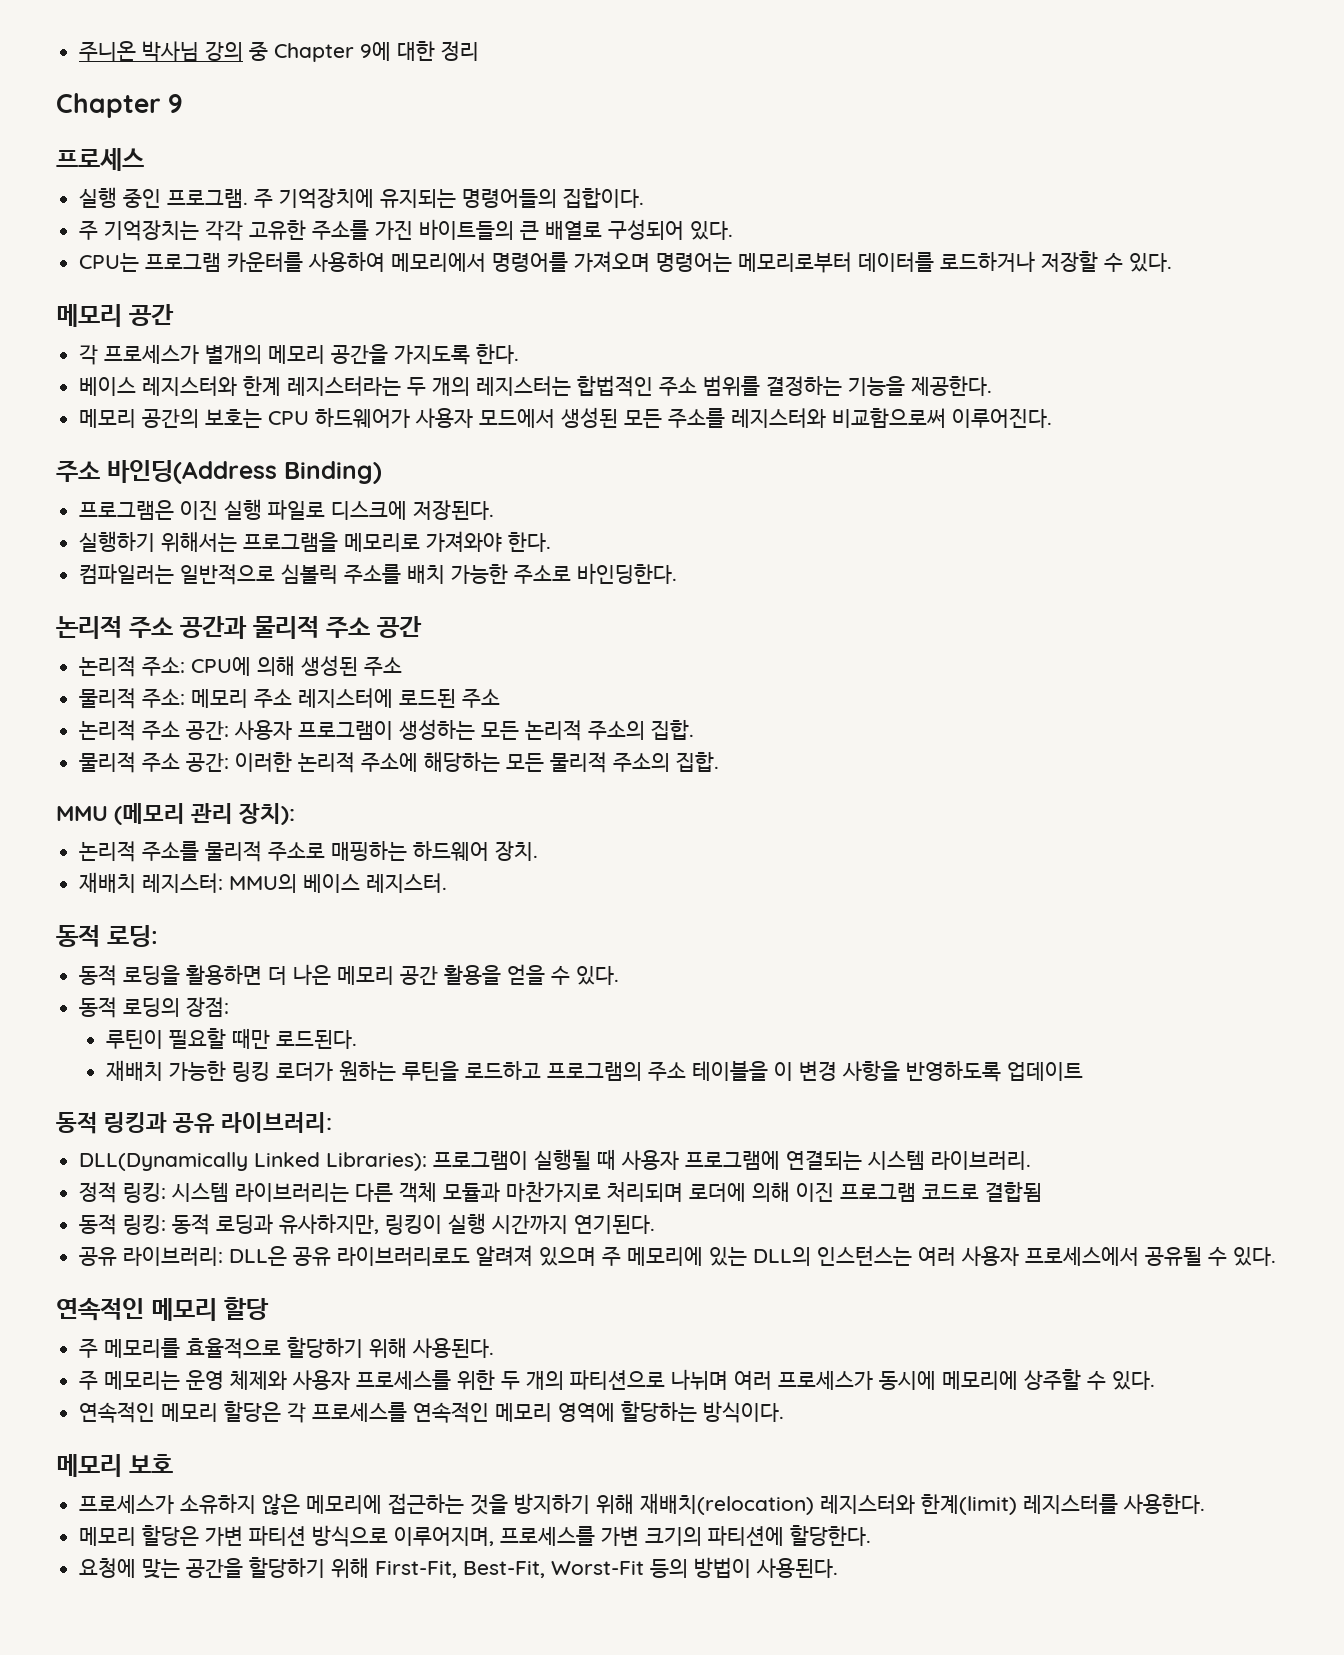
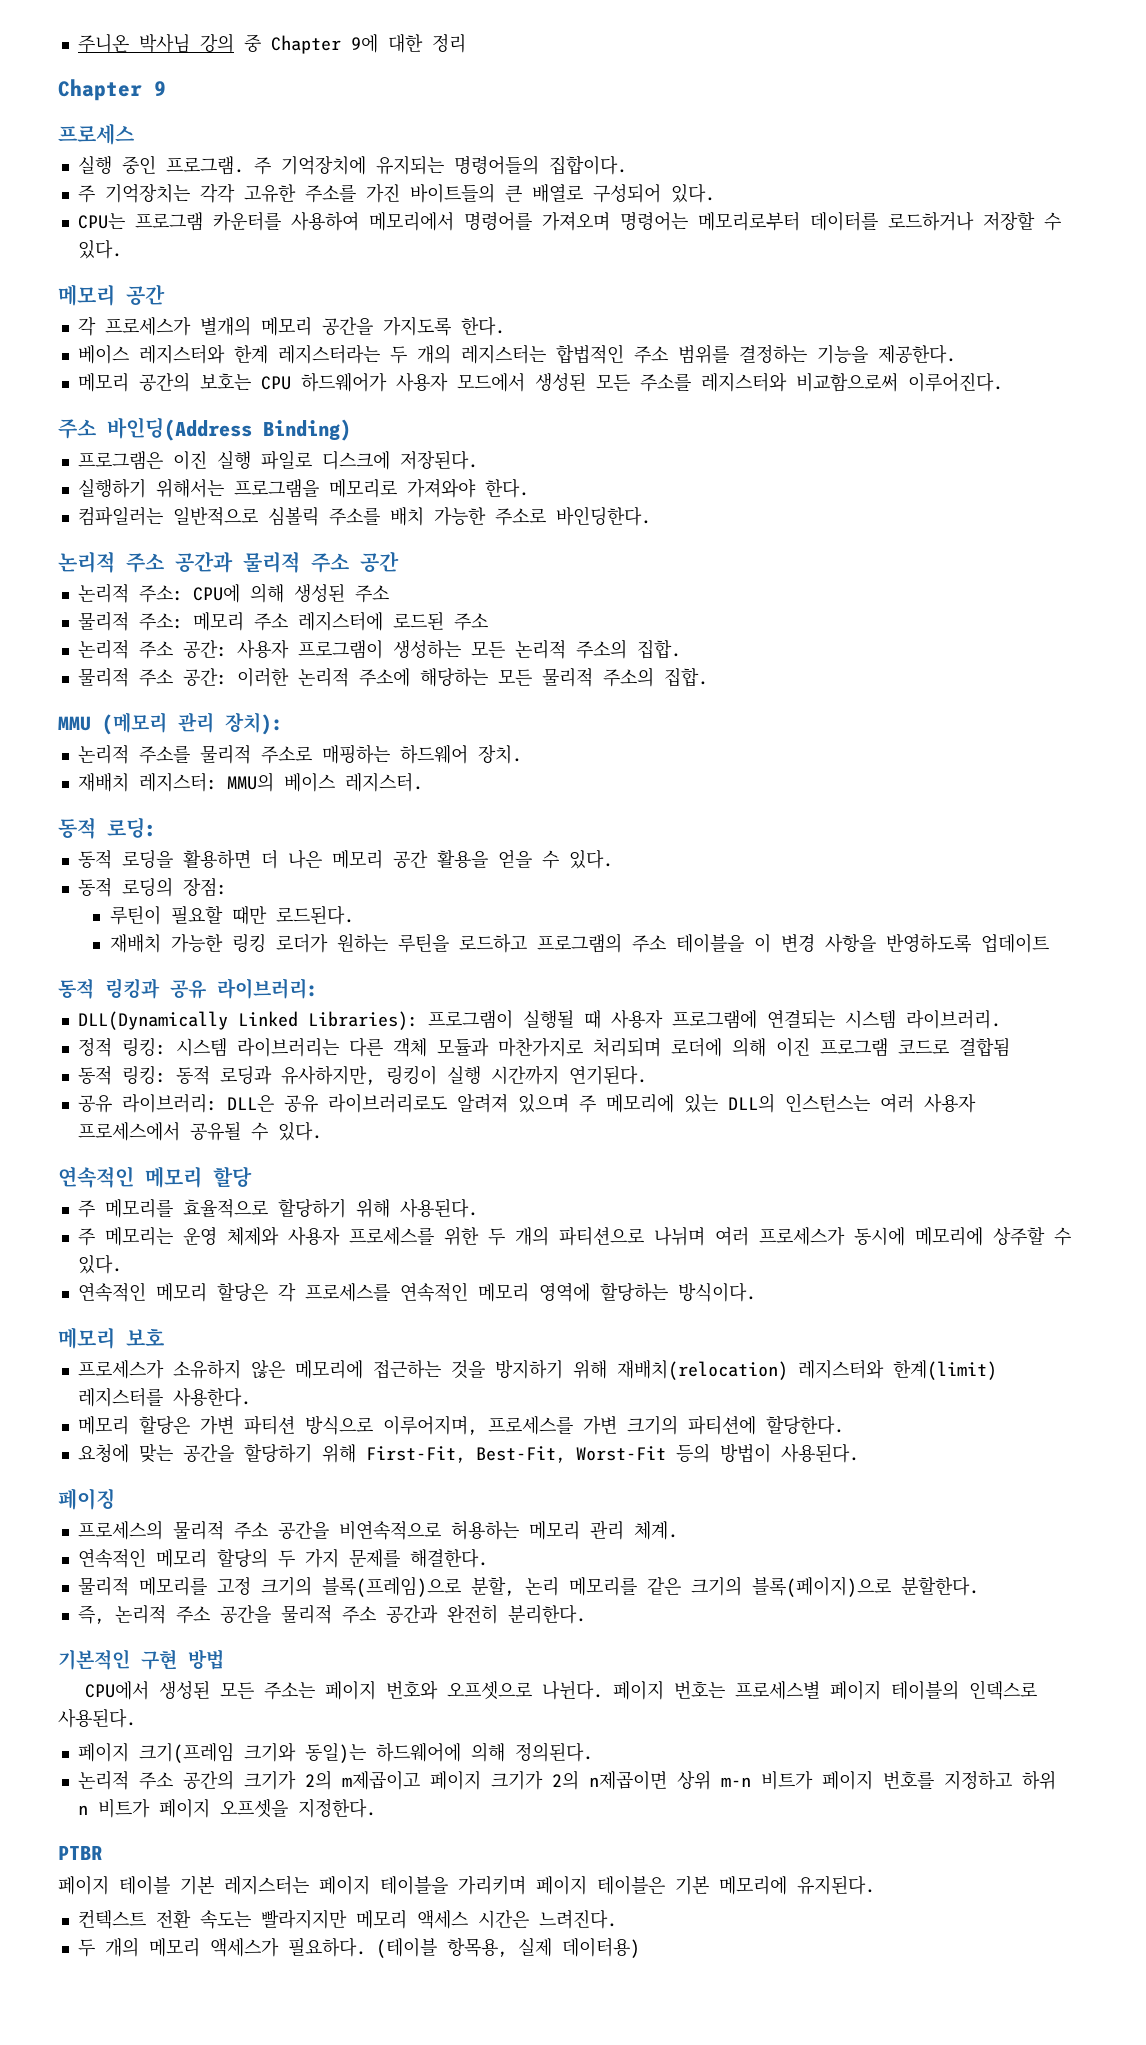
(839, 1568) none -> [58,1488,115,1510] [77,1520,678,1540] [77,1548,488,1568] [77,1576,979,1597] [77,1604,586,1624] [58,1649,224,1670] [85,1680,1038,1700] [58,1708,136,1728] [77,1742,593,1763] [77,1770,1056,1790] [77,1798,376,1818] [58,1846,102,1860] [58,1875,875,1895] [77,1909,617,1929] [77,1937,640,1958] // 페이징 // 프로세스의 물리적 주소 공간을 비연속적으로 허용하는 메모리 관리 체계. // 연속적인 메모리 할당의 두 가지 문제를 해결한다. // 물리적 메모리를 고정 크기의 블록(프레임)으로 분할, 논리 메모리를 같은 크기의 블록(페이지)으로 분할한다. // 즉, 논리적 주소 공간을 물리적 주소 공간과 완전히 분리한다. // 기본적인 구현 방법 // CPU에서 생성된 모든 주소는 페이지 번호와 오프셋으로 나뉜다. 페이지 번호는 프로세스별 페이지 테이블의 인덱스로 사용된다. // 페이지 크기(프레임 크기와 동일)는 하드웨어에 의해 정의된다. // 논리적 주소 공간의 크기가 2의 m제곱이고 페이지 크기가 2의 n제곱이면 상위 m-n 비트가 페이지 번호를 지정하고 하위 n 비트가 페이지 오프셋을 지정한다. // PTBR // 페이지 테이블 기본 레지스터는 페이지 테이블을 가리키며 페이지 테이블은 기본 메모리에 유지된다. // 컨텍스트 전환 속도는 빨라지지만 메모리 액세스 시간은 느려진다. // 두 개의 메모리 액세스가 필요하다. (테이블 항목용, 실제 데이터용)

